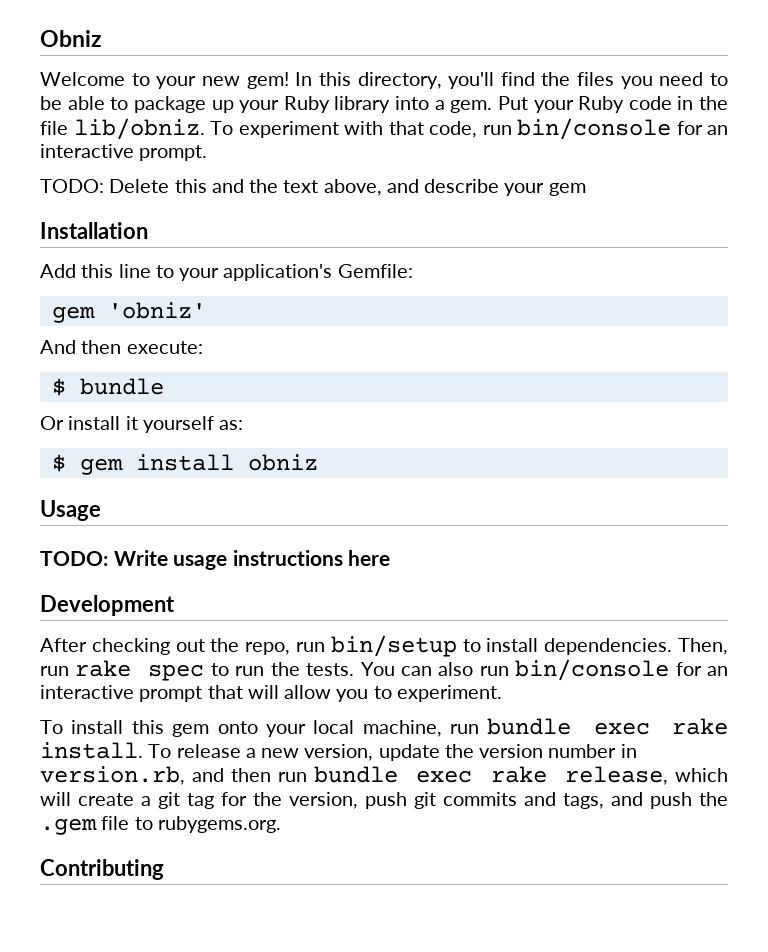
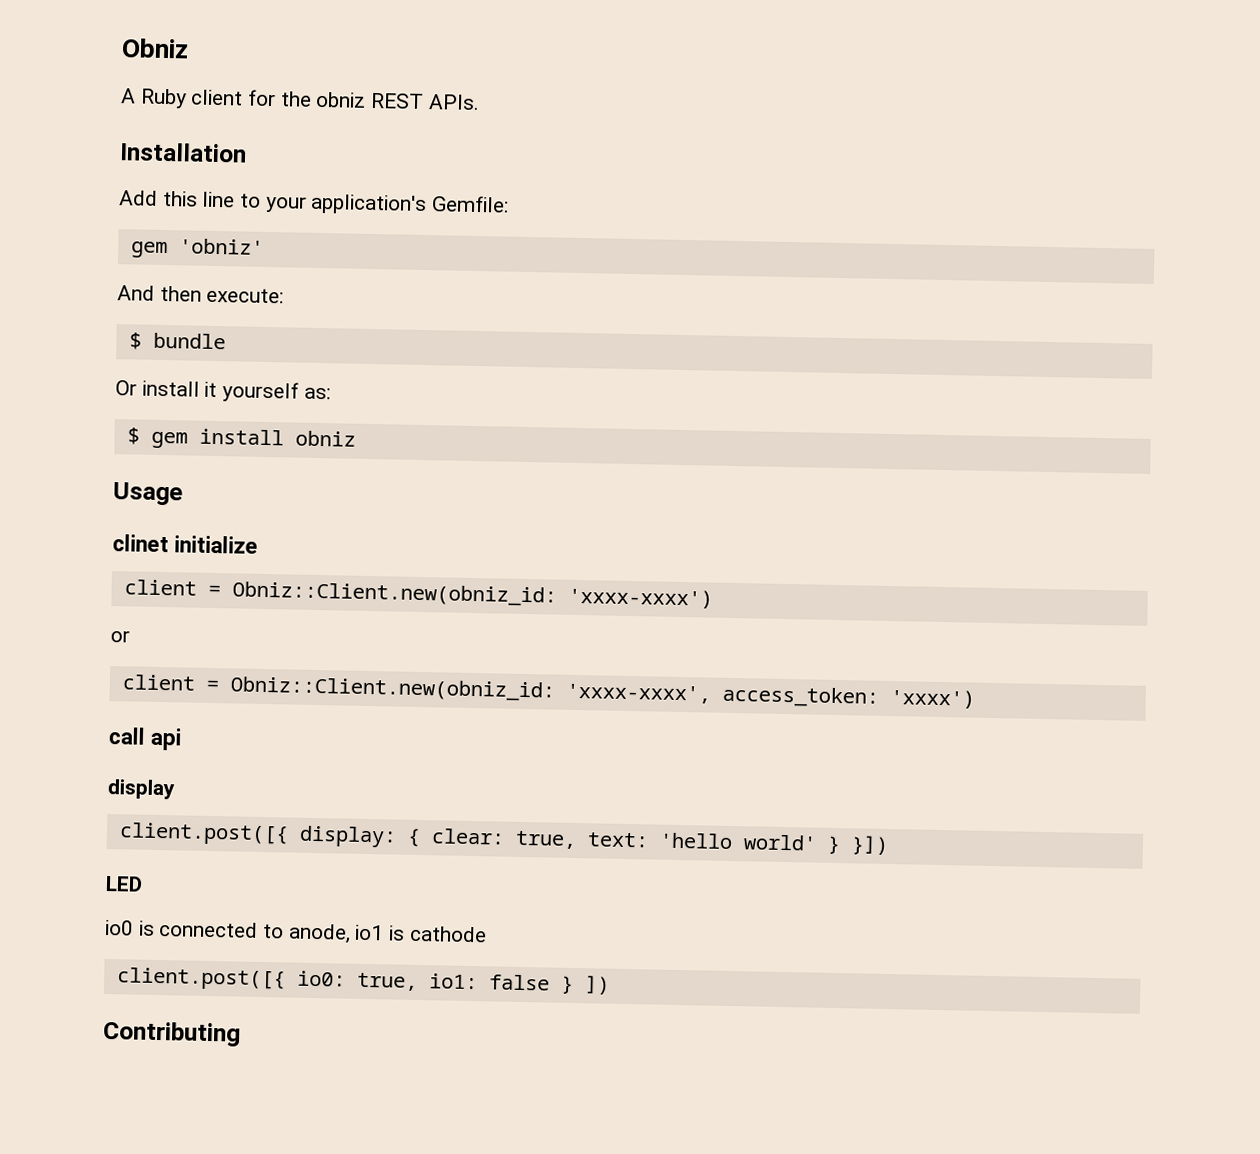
[40,72,728,89] [40,96,728,113] [40,118,728,140] [40,144,208,161] [40,179,586,196] Welcome to your new gem! In this directory, you'll find the files you need to be able to package up your Ruby library into a gem. Put your Ruby code in the file lib/obniz. To experiment with that code, run bin/console for an interactive prompt. // TODO: Delete this and the text above, and describe your gem -> [121,88,480,111] A Ruby client for the obniz REST APIs.
[40,550,391,570] [40,595,175,616] [40,635,728,657] [40,659,728,681] [40,685,502,702] [40,718,728,737] [40,742,637,761] [40,766,728,785] [40,792,728,809] [40,816,281,835] TODO: Write usage instructions here // Development // After checking out the repo, run bin/setup to install dependencies. Then, run rake spec to run the tests. You can also run bin/console for an interactive prompt that will allow you to experiment. // To install this gem onto your local machine, run bundle exec rake install. To release a new version, update the version number in version.rb, and then run bundle exec rake release, which will create a git tag for the version, push git commits and tags, and push the .gem file to rubygems.org. -> [112,534,259,554] [123,579,713,609] [110,630,130,643] [121,674,975,709] [108,727,183,751] [107,779,176,800] [118,822,889,855] [105,875,143,892] [105,919,487,944] [116,967,610,995] clinet initialize // client = Obniz::Client.new(obniz_id: 'xxxx-xxxx') // or // client = Obniz::Client.new(obniz_id: 'xxxx-xxxx', access_token: 'xxxx') // call api // display // client.post([{ display: { clear: true, text: 'hello world' } }]) // LED // io0 is connected to anode, io1 is cathode // client.post([{ io0: true, io1: false } ])

